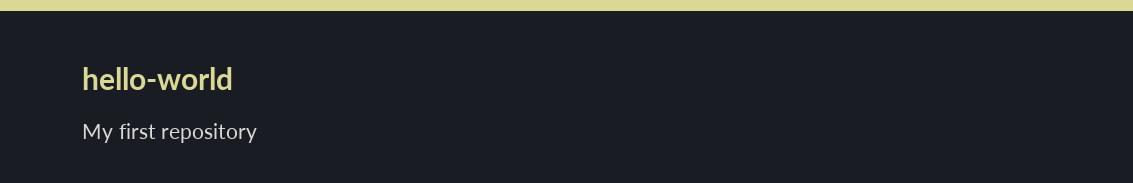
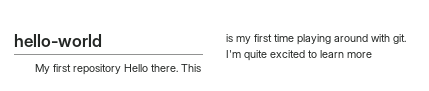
(258, 133) none -> [124,64,202,72] [226,34,406,45] [226,50,372,61] Hello there. This is my first time playing around with git. I'm quite excited to learn more

